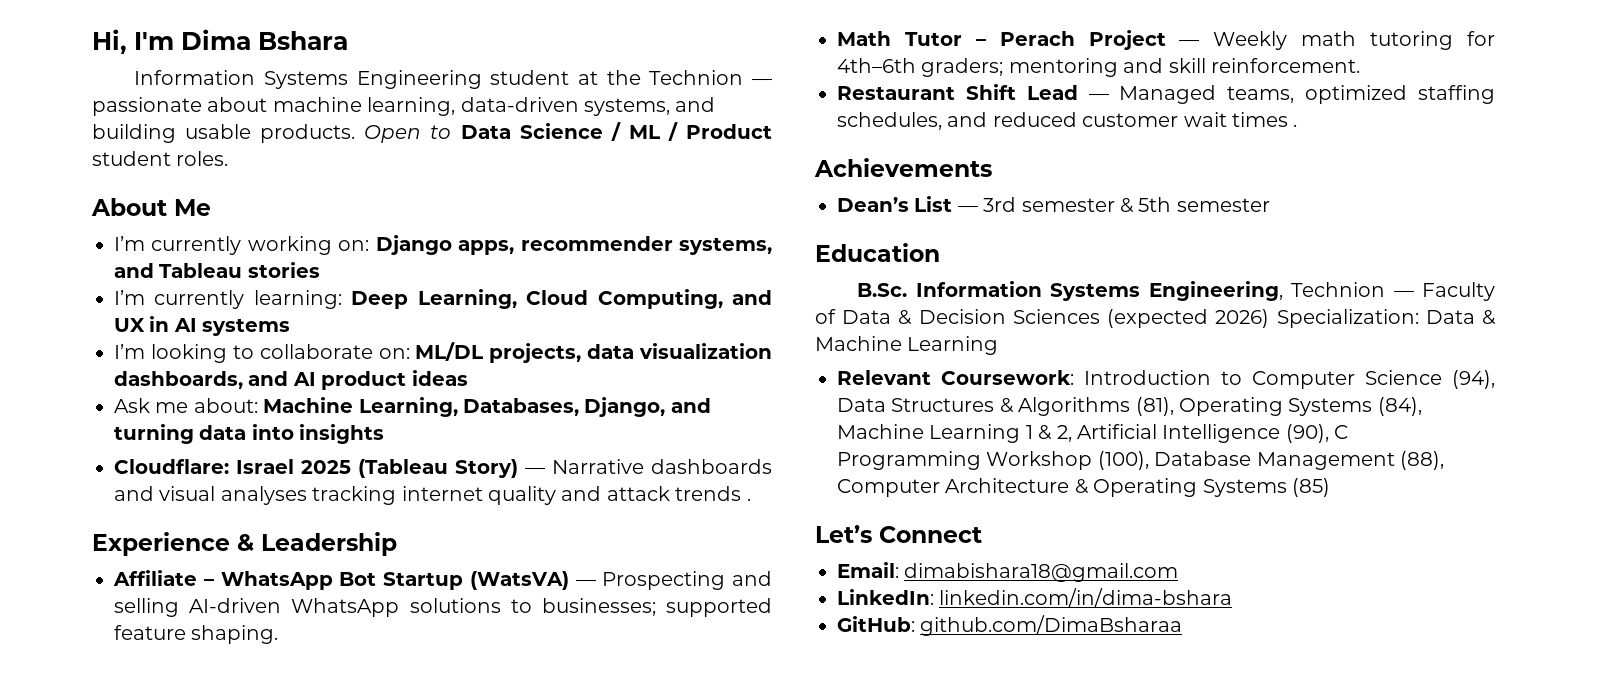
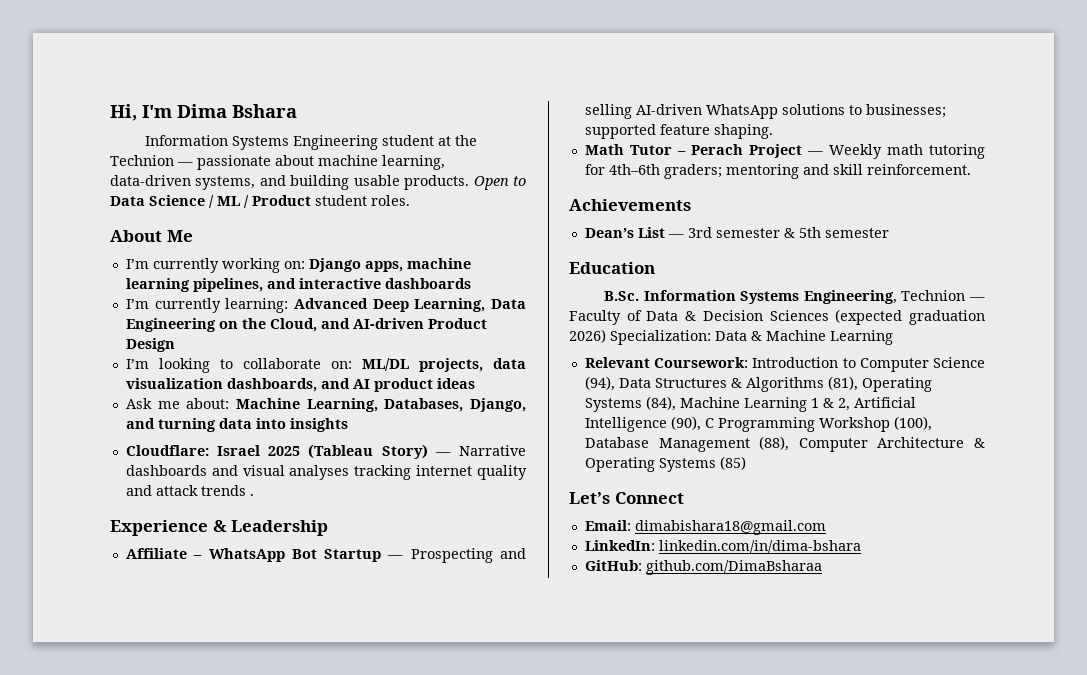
[520,236,772,255] [114,262,320,278] recommender systems, and Tableau stories -> [406,258,471,269] [125,278,471,292] machine learning pipelines, and interactive dashboards
(342, 299) none -> [293,298,368,309] Advanced
[526,289,773,309] [114,316,291,336] Cloud Computing, and UX in AI systems -> [491,299,526,309] [125,318,487,332] [125,338,175,352] Data Engineering on the Cloud, and AI-driven Product Design
[469,571,569,590] (WatsVA) -> (382, 555) none
[837,84,1495,104] [837,112,1298,130] // Restaurant Shift Lead — Managed teams, optimized staffing schedules, and reduced customer wait times . -> (971, 169) none
(1209, 318) none -> [909,310,985,325] graduation

